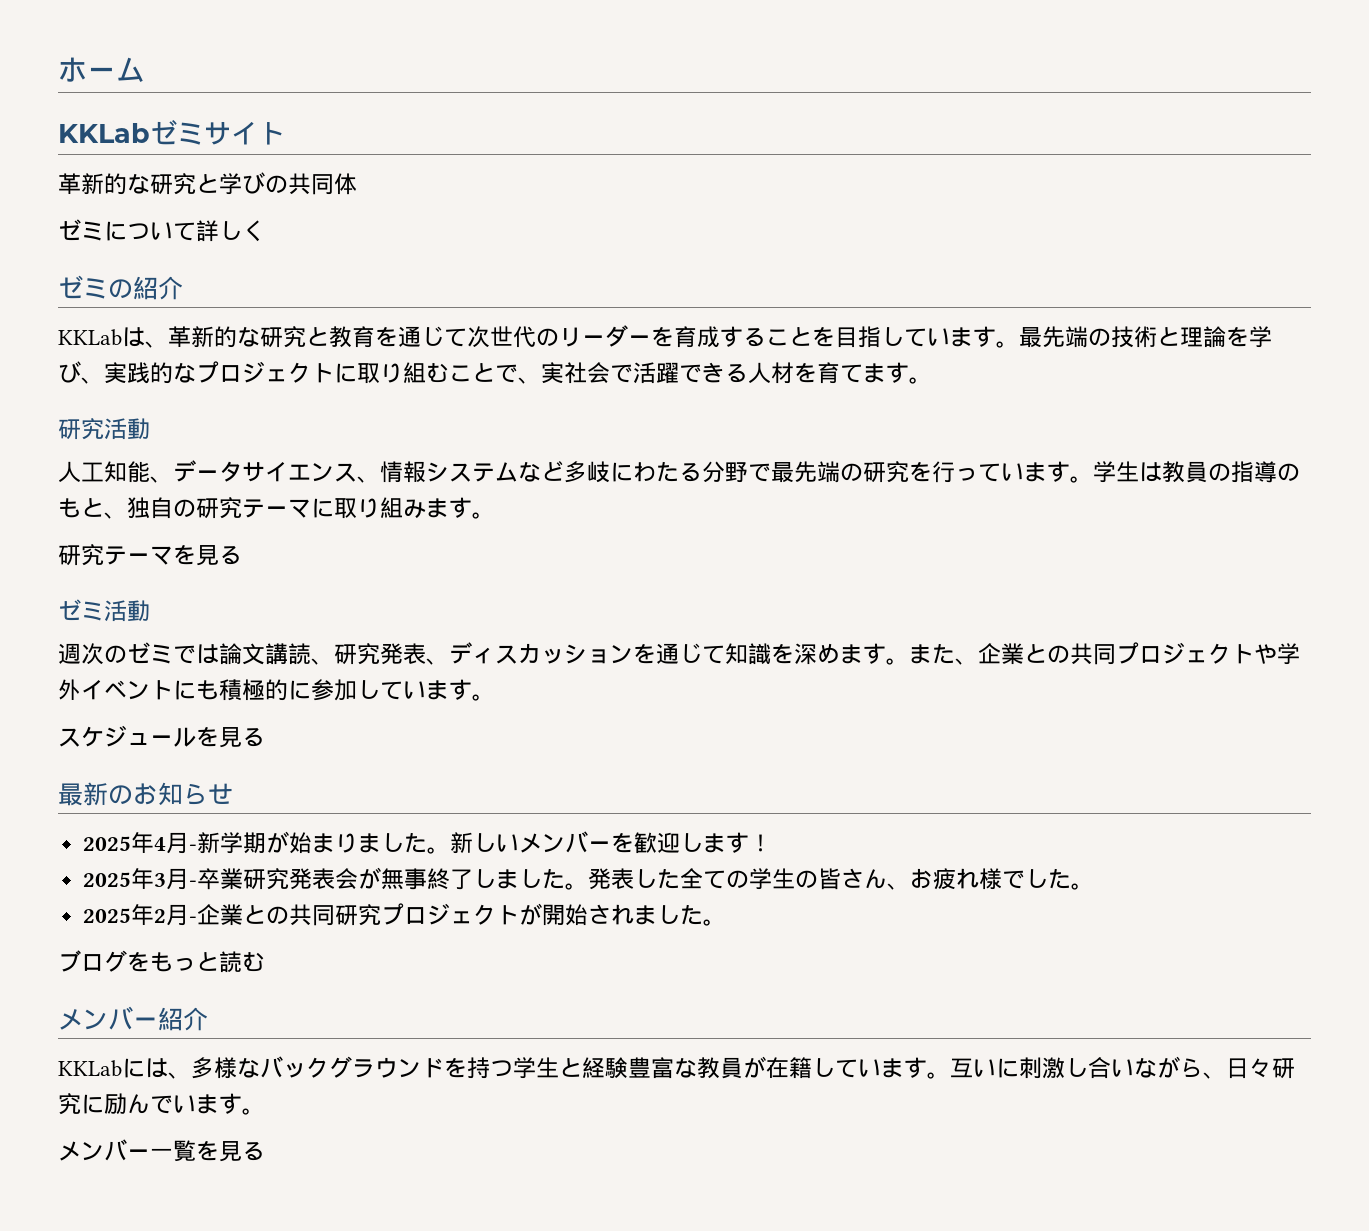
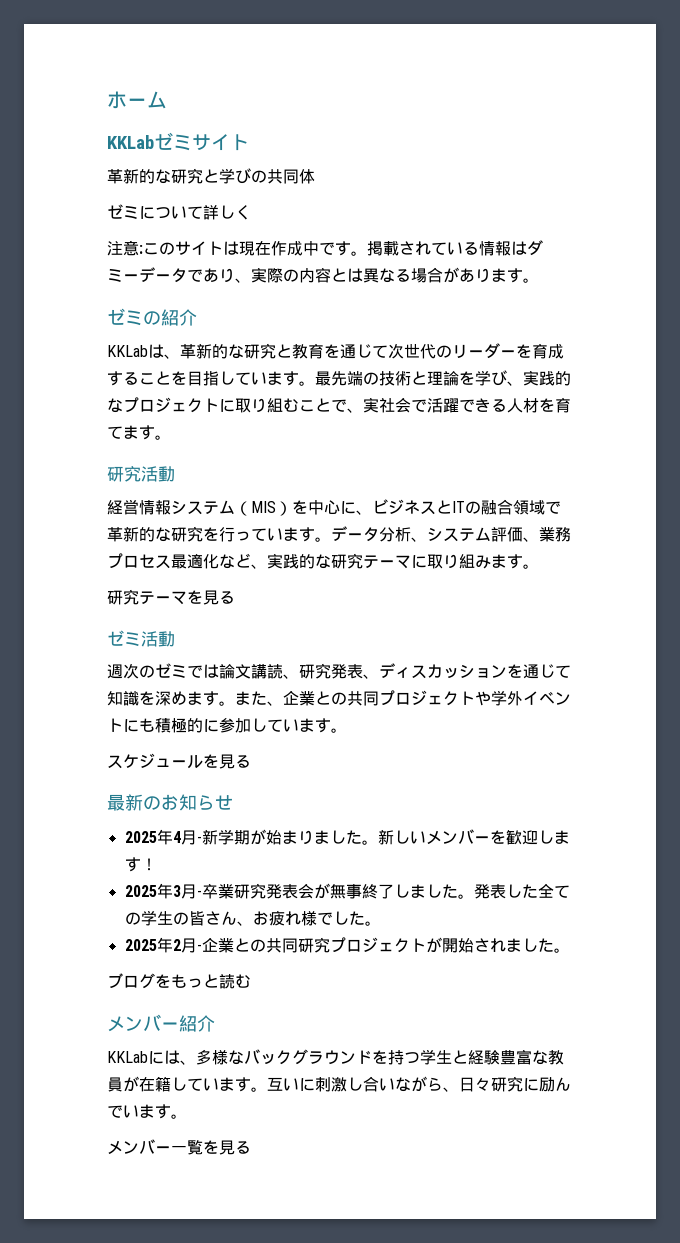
(265, 231) none -> [107,240,543,256] [107,267,539,283] // 注意:このサイトは現在作成中です。掲載されている情報はダミーデータであり、実際の内容とは異なる場合があります。
[58,460,863,483] 人工知能、データサイエンス、情報システムなど多岐にわたる分野で最先端の -> [107,499,561,516] [107,526,171,542] 経営情報システム（MIS）を中心に、ビジネスとITの融合領域で革新的な
[1093,461,1300,483] [58,497,196,519] 学生は教員の指導のもと、独自の -> [331,526,571,542] [107,553,331,569] データ分析、システム評価、業務プロセス最適化など、実践的な

